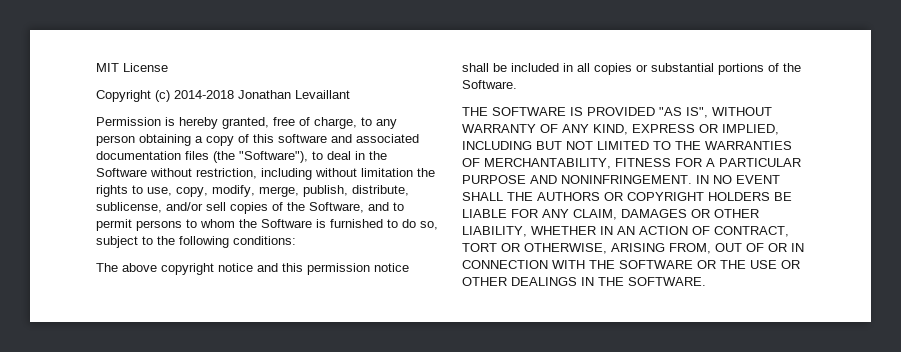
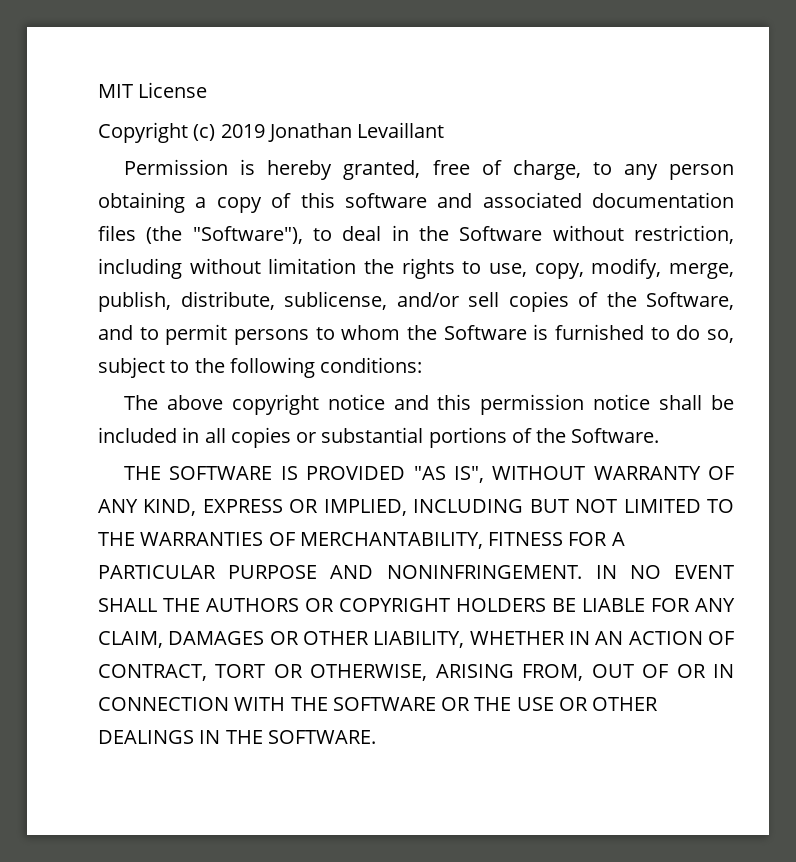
[174,90,234,99] 2014-2018 -> [220,124,265,138] 2019

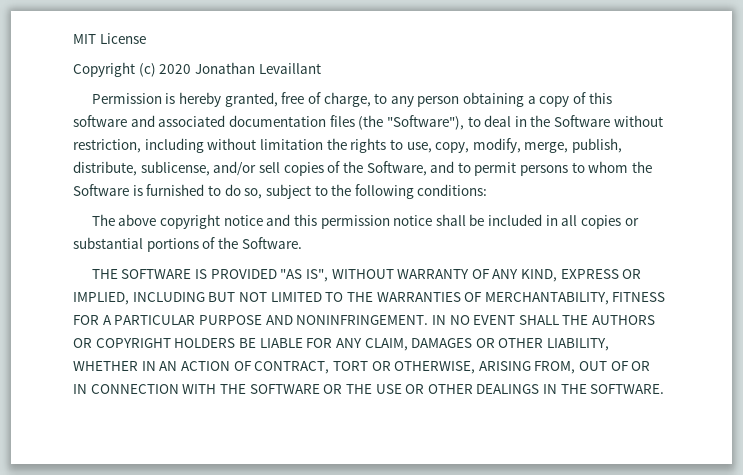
[220,124,265,138] 2019 -> [159,64,192,74] 2020

